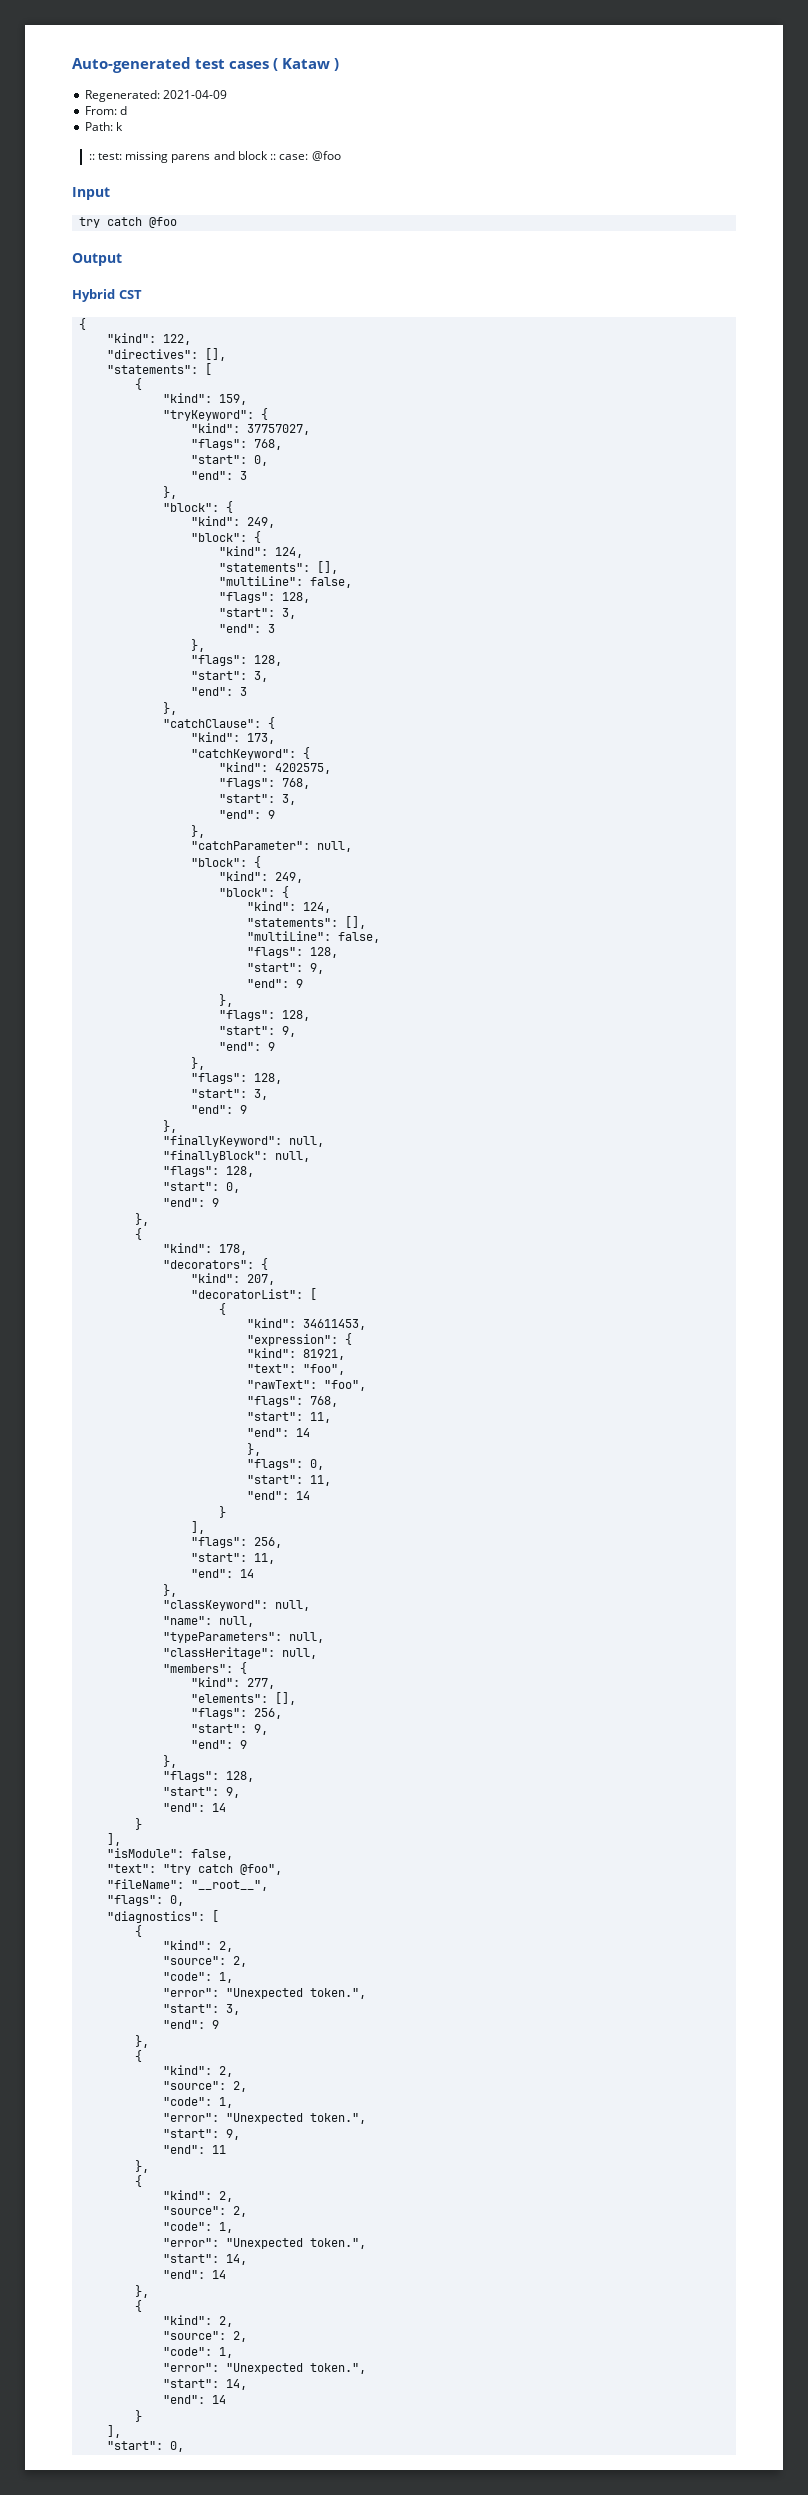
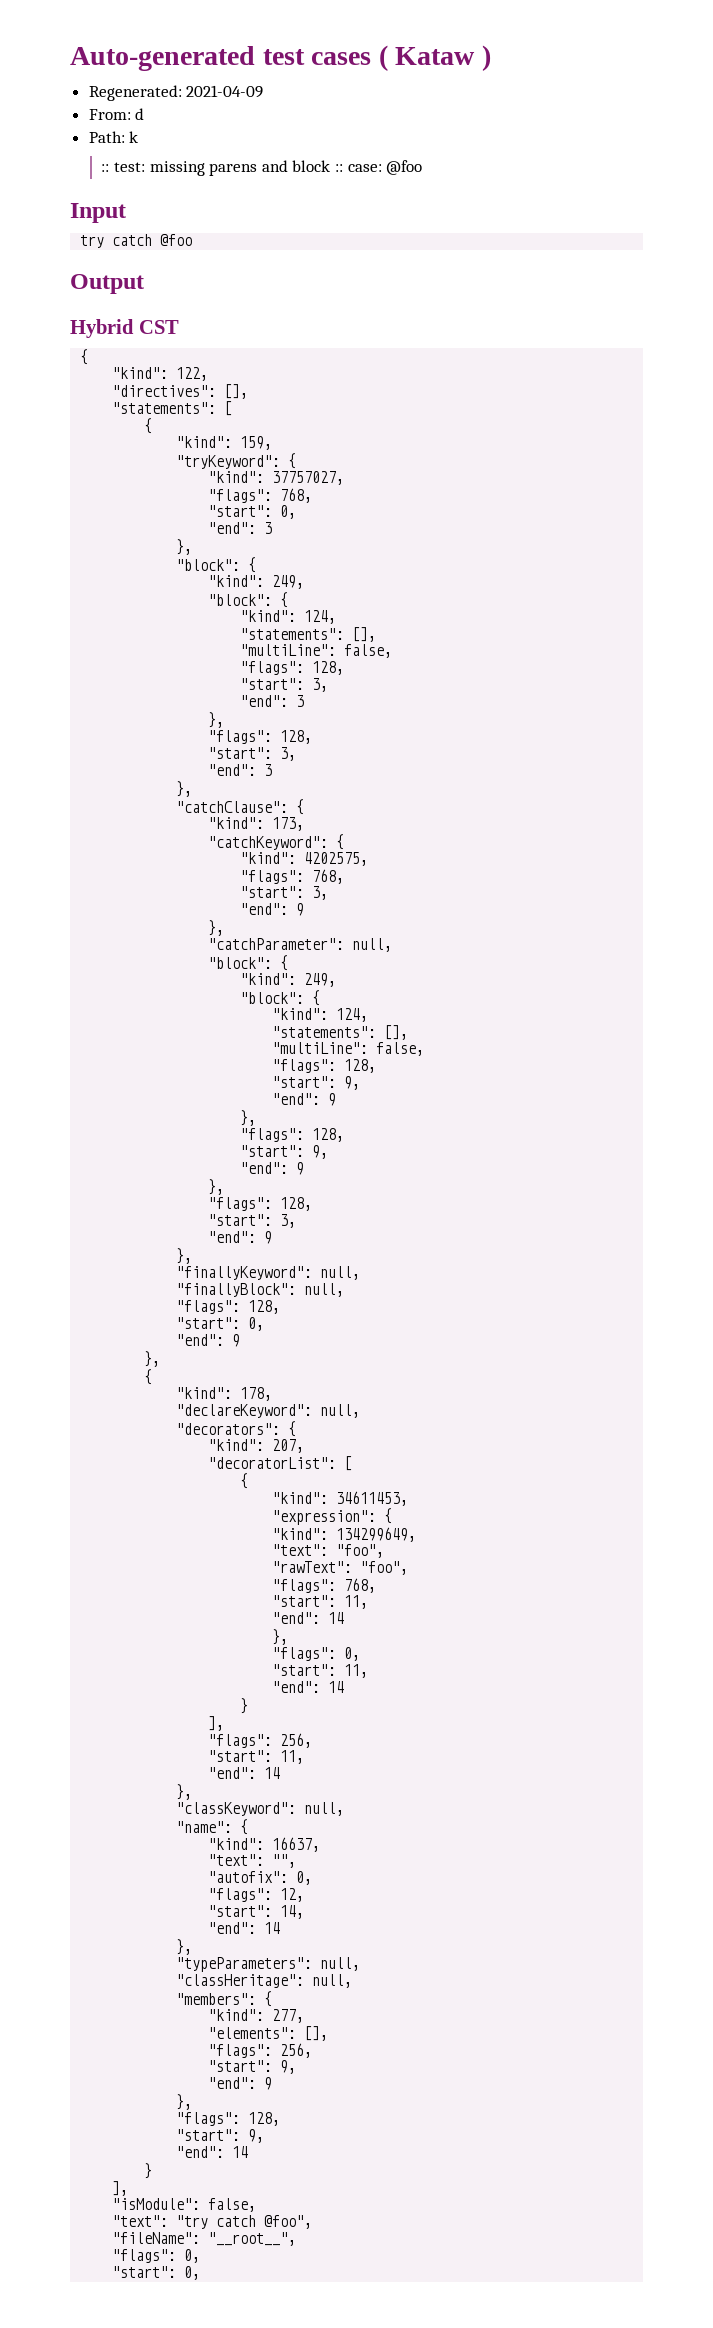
(248, 1249) none -> [176,1404,361,1418] // "declareKeyword": null,
[303,1349,346,1360] 81921, -> [336,1527,417,1542] 134299649,
[219,1616,255,1627] null, -> [240,1819,249,1835] [208,1837,321,1852] [208,1854,297,1868] [208,1871,313,1885] [208,1888,305,1902] [208,1905,305,1919] [208,1922,281,1934] [176,1939,193,1955] { // "kind": 16637, // "text": "", // "autofix": 0, // "flags": 12, // "start": 14, // "end": 14 // },
[107,1910,220,1923] [135,1925,143,1937] [163,1940,234,1952] [163,1956,248,1967] [163,1972,234,1983] [163,1988,367,1999] [163,2004,241,2015] [163,2020,220,2029] [135,2035,150,2048] [135,2050,143,2062] [163,2065,234,2077] [163,2081,248,2092] [163,2097,234,2108] [163,2113,367,2124] [163,2129,241,2140] [163,2145,227,2154] [135,2160,150,2173] [135,2175,143,2187] [163,2190,234,2202] [163,2206,248,2217] [163,2222,234,2233] [163,2238,367,2249] [163,2254,248,2265] [163,2270,227,2279] [135,2285,150,2298] [135,2300,143,2312] [163,2315,234,2327] [163,2331,248,2342] [163,2347,234,2358] [163,2363,367,2374] [163,2379,248,2390] [163,2395,227,2404] [135,2410,143,2422] [107,2425,122,2438] // "diagnostics": [ // { // "kind": 2, // "source": 2, // "code": 1, // "error": "Unexpected token.", // "start": 3, // "end": 9 // }, // { // "kind": 2, // "source": 2, // "code": 1, // "error": "Unexpected token.", // "start": 9, // "end": 11 // }, // { // "kind": 2, // "source": 2, // "code": 1, // "error": "Unexpected token.", // "start": 14, // "end": 14 // }, // { // "kind": 2, // "source": 2, // "code": 1, // "error": "Unexpected token.", // "start": 14, // "end": 14 // } // ], -> (201, 2256) none

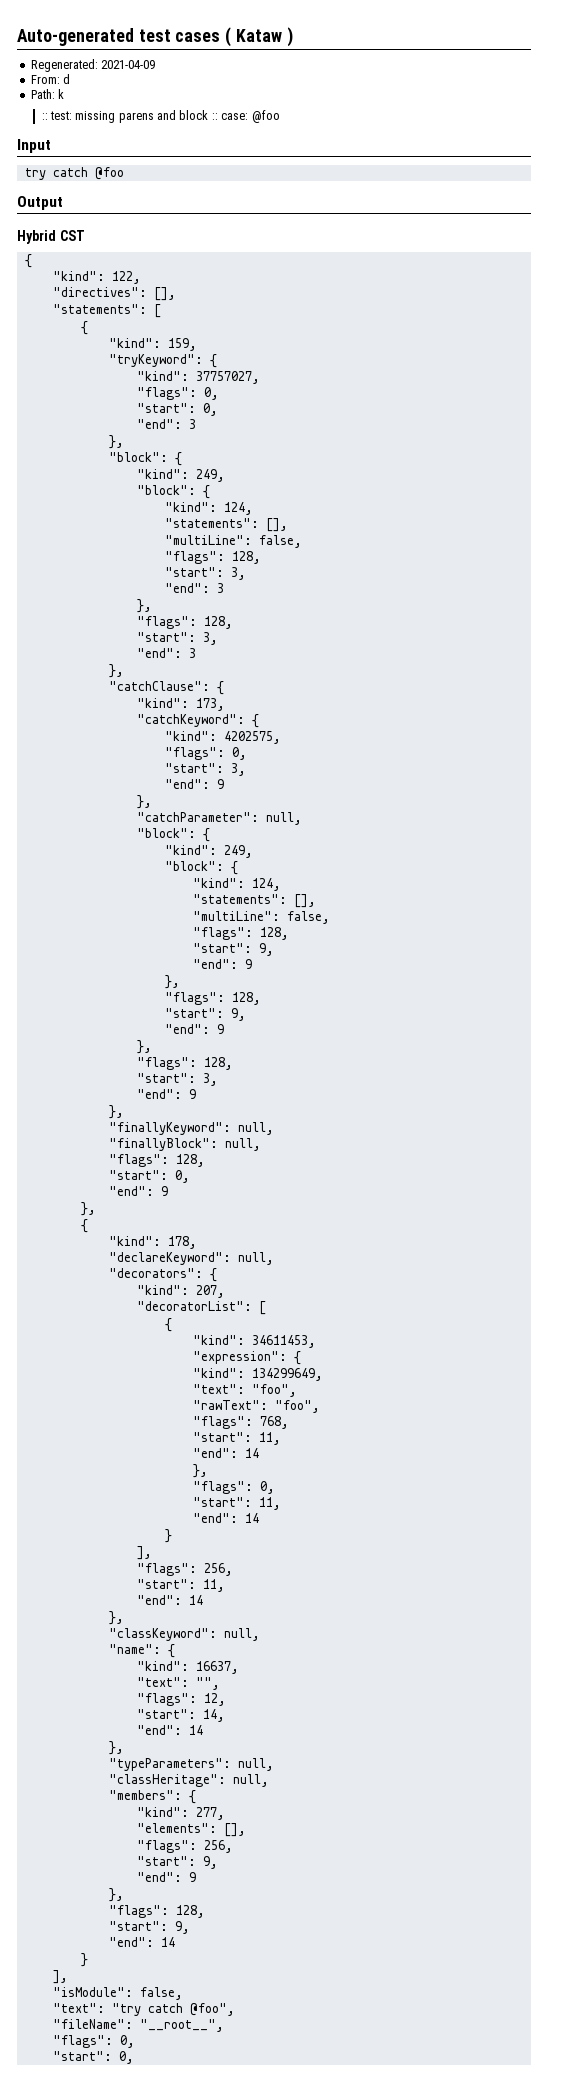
[280,488,313,503] 768, -> [203,387,219,400] 0,
[312,869,345,884] 768, -> [231,747,247,760] 0,
[208,1871,313,1885] // "autofix": 0, -> (220, 1683) none

